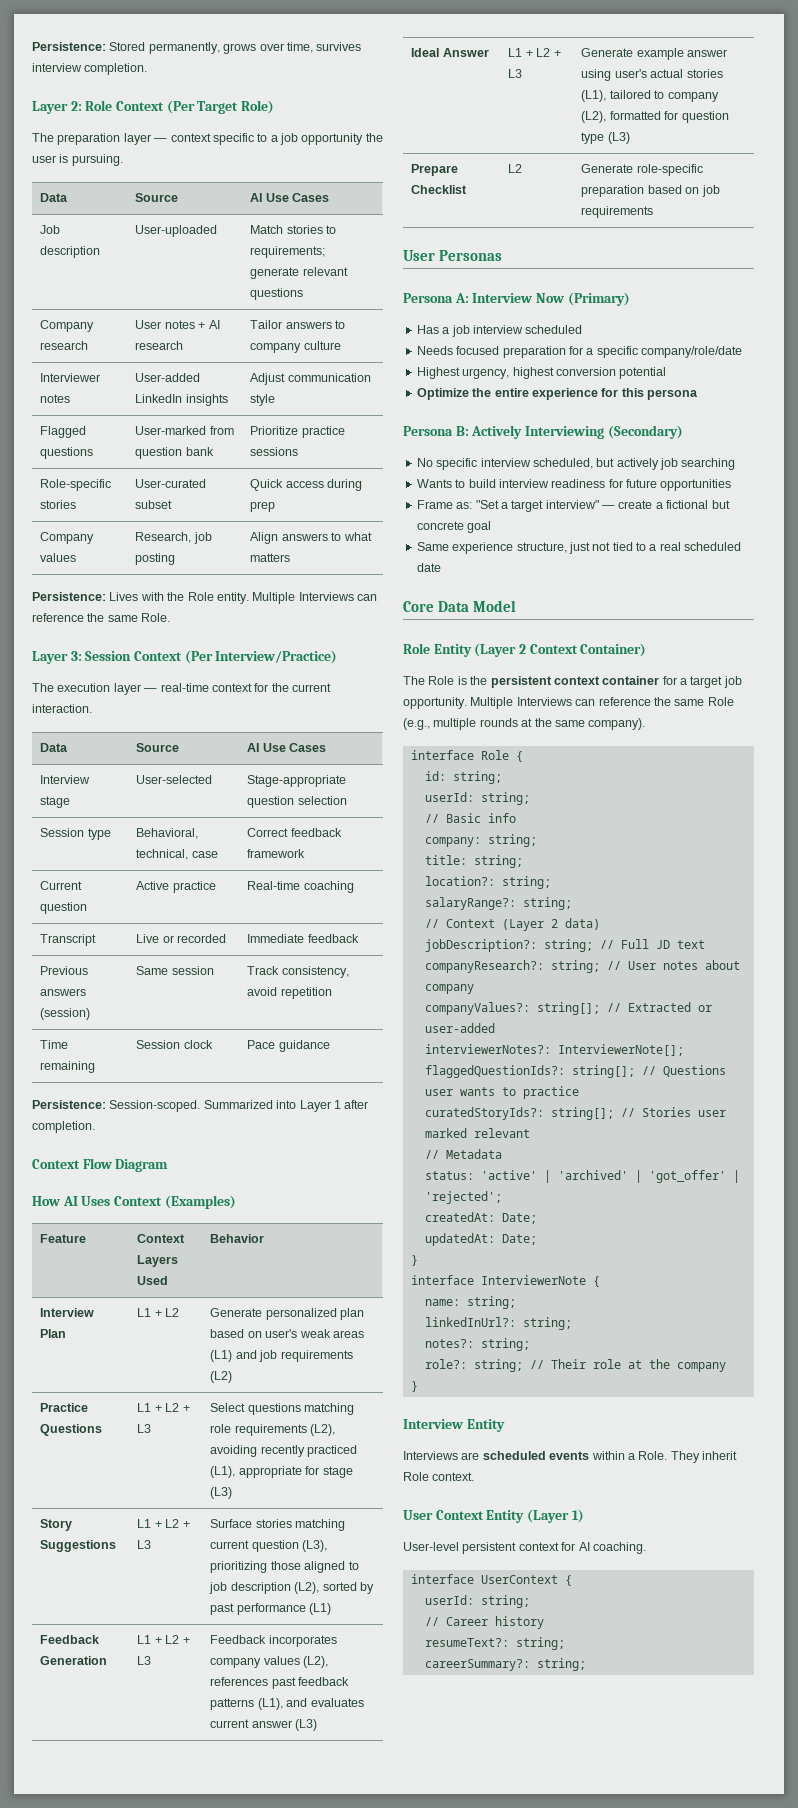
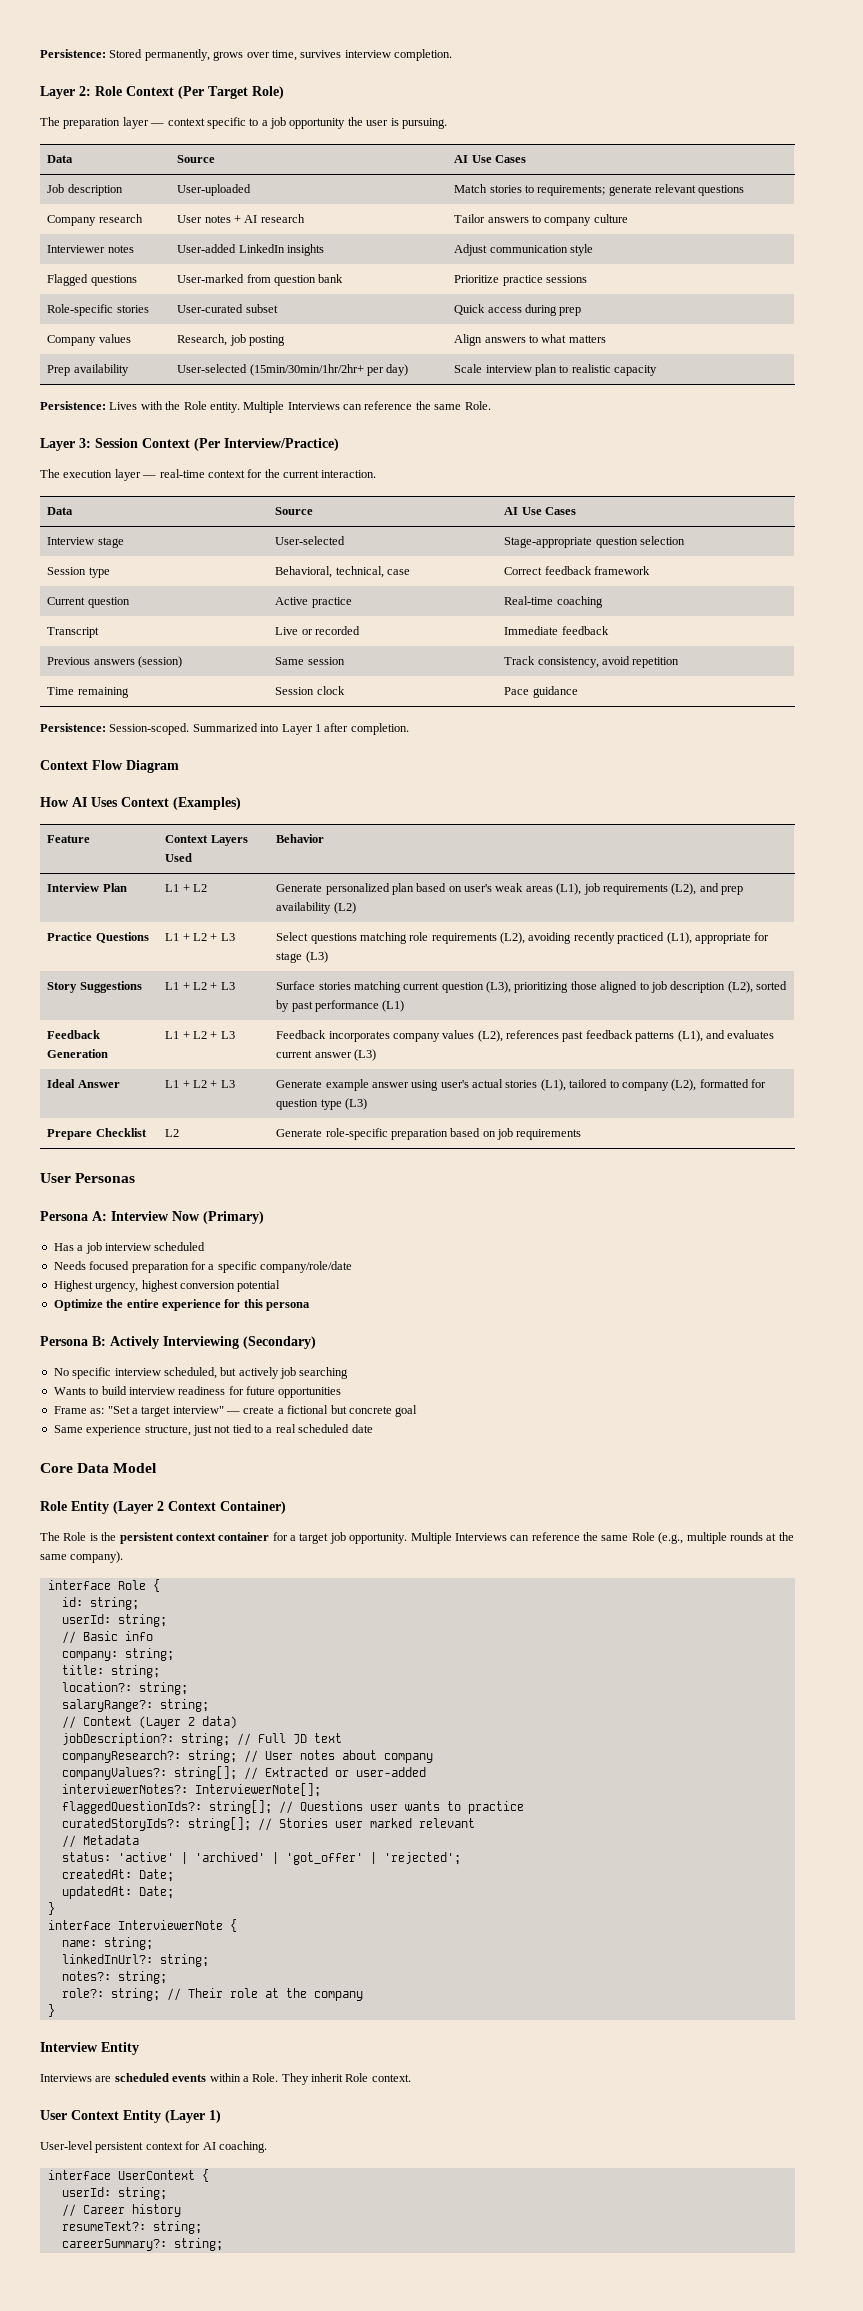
(291, 557) none -> [47,364,129,376] [177,364,409,376] [454,364,658,376] // Prep availability | User-selected (15min/30min/1hr/2hr+ per day) | Scale interview plan to realistic capacity
[210,1350,353,1362] (L1) and job requirements -> [556,883,744,895] [276,902,332,914] (L1), job requirements (L2), and prep availability

